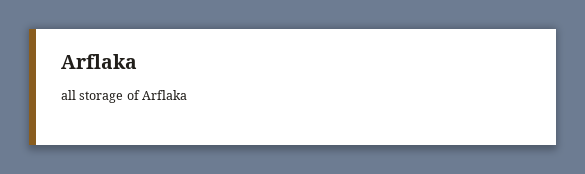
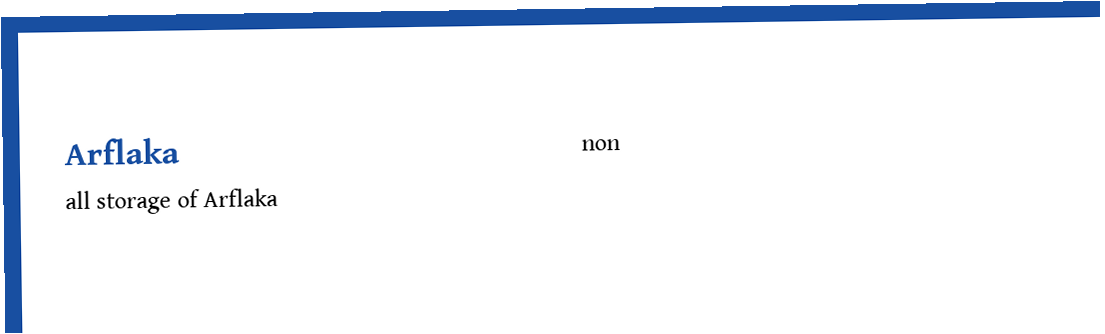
(188, 95) none -> [581,138,621,151] // non

